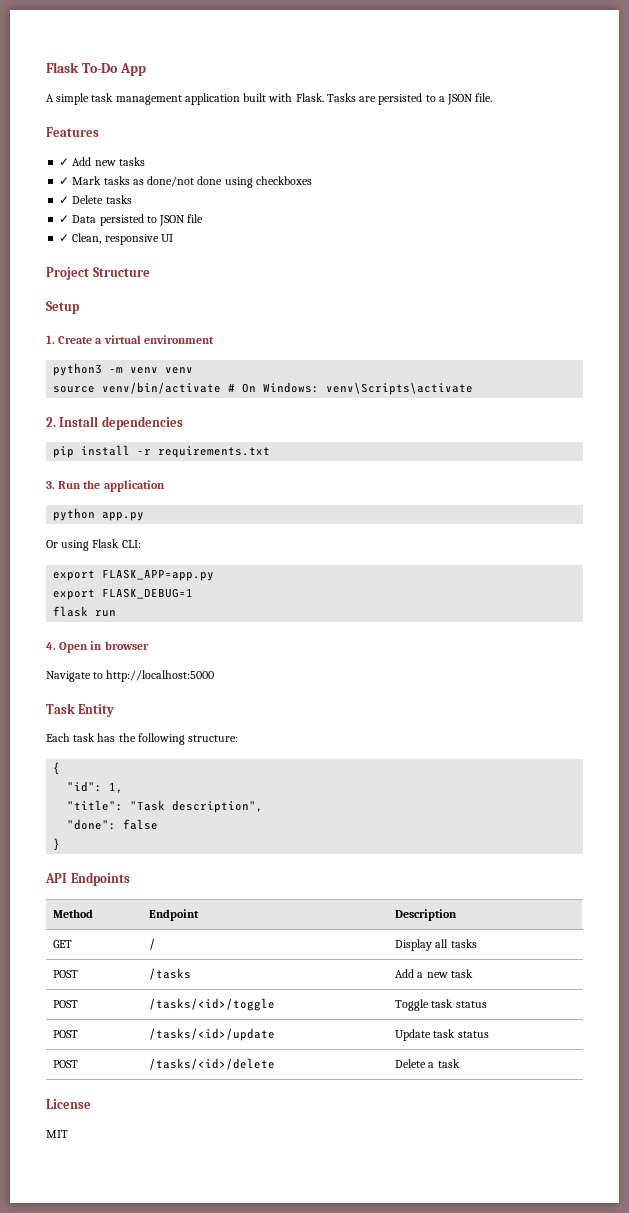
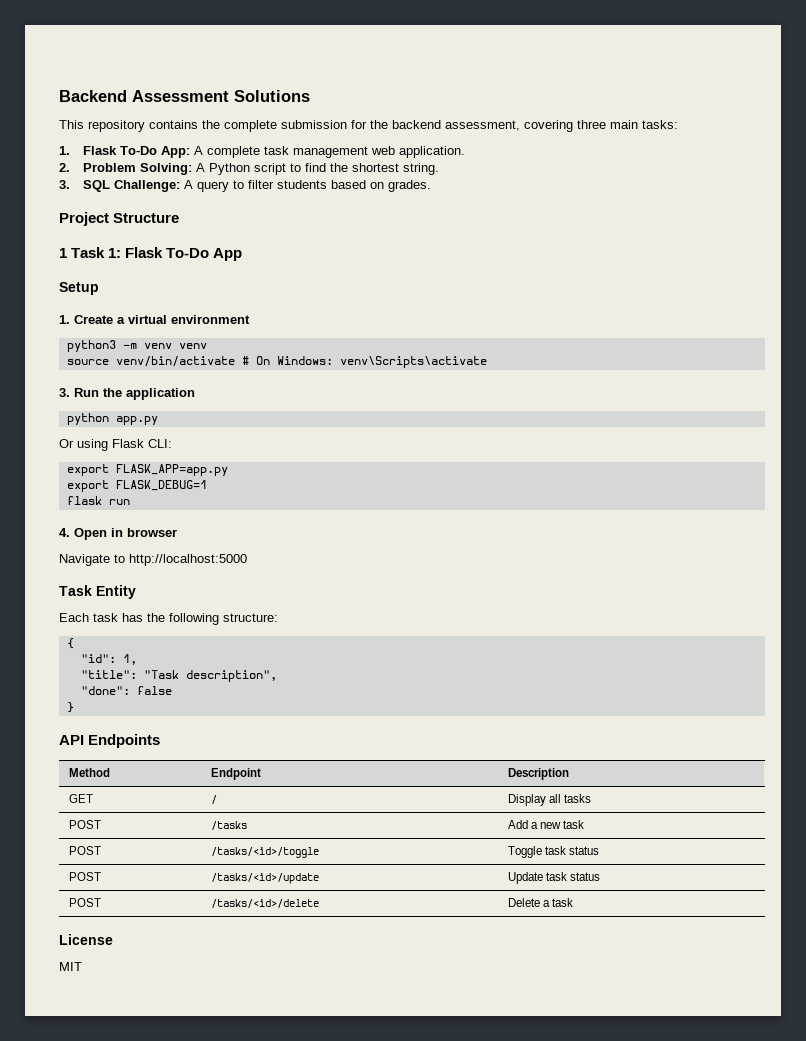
[46,62,146,76] [46,93,493,105] [46,127,99,137] [59,157,145,166] [59,176,312,188] [59,195,132,204] [59,214,204,226] [59,233,173,245] [46,267,150,280] Flask To-Do App // A simple task management application built with Flask. Tasks are persisted to a JSON file. // Features // ✓ Add new tasks // ✓ Mark tasks as done/not done using checkboxes // ✓ Delete tasks // ✓ Data persisted to JSON file // ✓ Clean, responsive UI // Project Structure -> [59,90,310,102] [59,120,678,132] [59,146,466,158] [59,163,440,175] [59,180,432,192] [59,212,180,226] [59,247,243,261] Backend Assessment Solutions // This repository contains the complete submission for the backend assessment, covering three main tasks: // 1. Flask To-Do App: A complete task management web application. // 2. Problem Solving: A Python script to find the shortest string. // 3. SQL Challenge: A query to filter students based on grades. // Project Structure // 1 Task 1: Flask To-Do App
[46,416,183,430] [53,445,271,458] // 2. Install dependencies // pip install -r requirements.txt -> (487, 362) none

